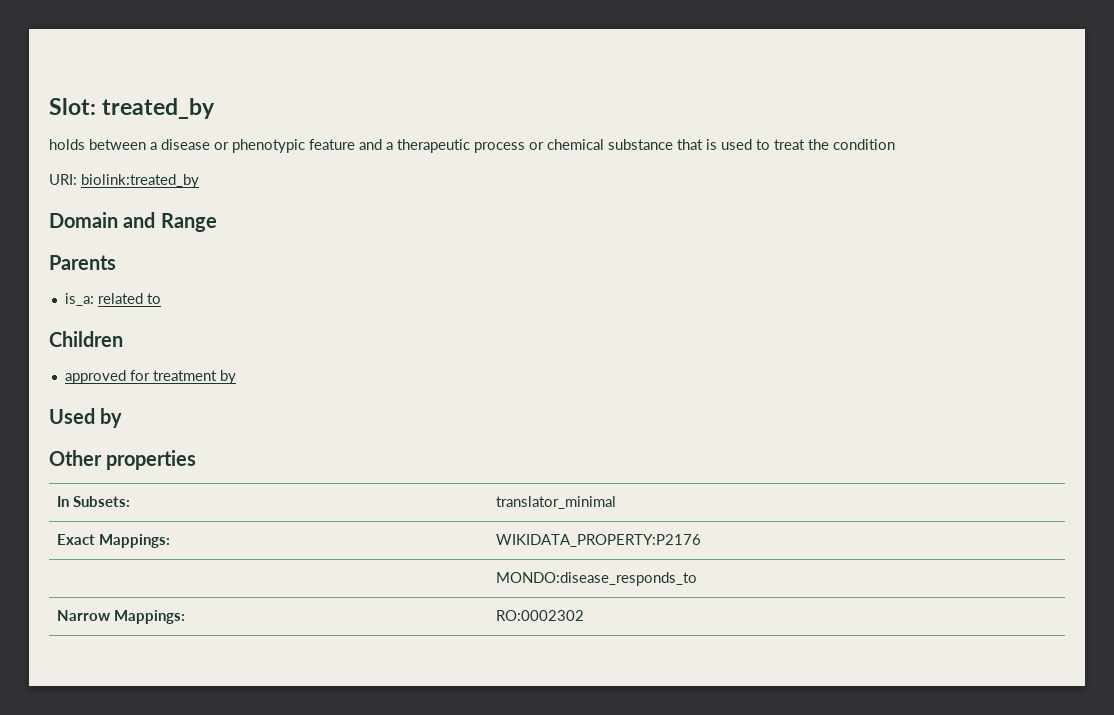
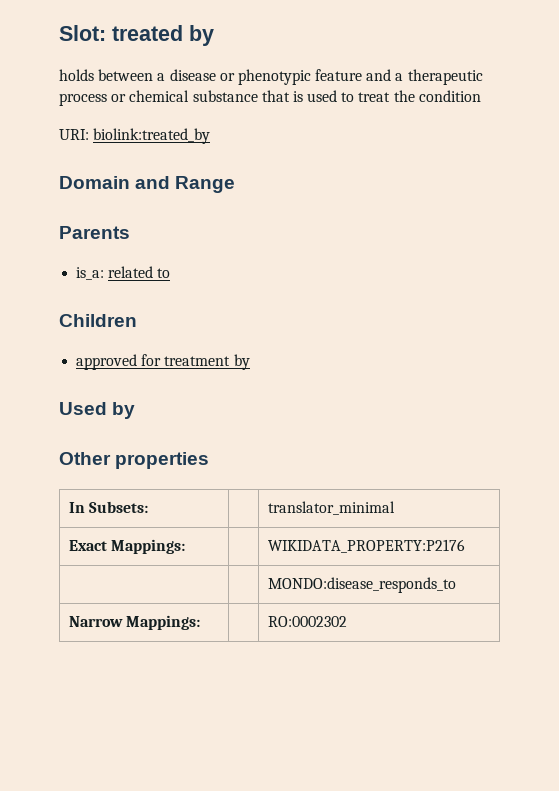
[102,98,216,119] treated_by -> [112,25,214,46] treated by

